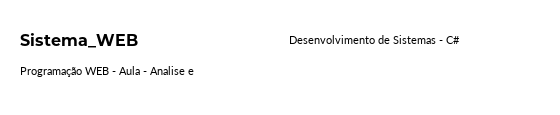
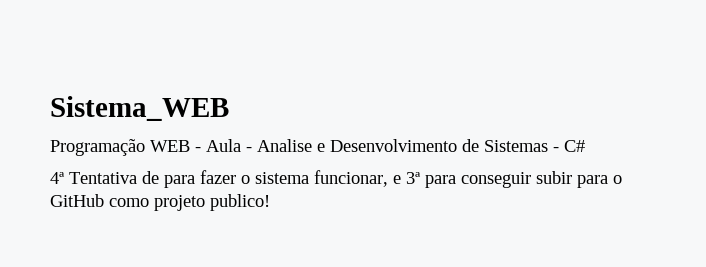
(460, 40) none -> [50,170,622,188] [50,194,270,211] // 4ª Tentativa de para fazer o sistema funcionar, e 3ª para conseguir subir para o GitHub como projeto publico!

